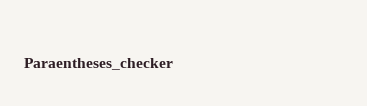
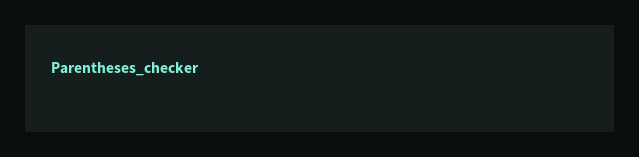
[24,58,173,70] Paraentheses_checker -> [51,62,199,76] Parentheses_checker

